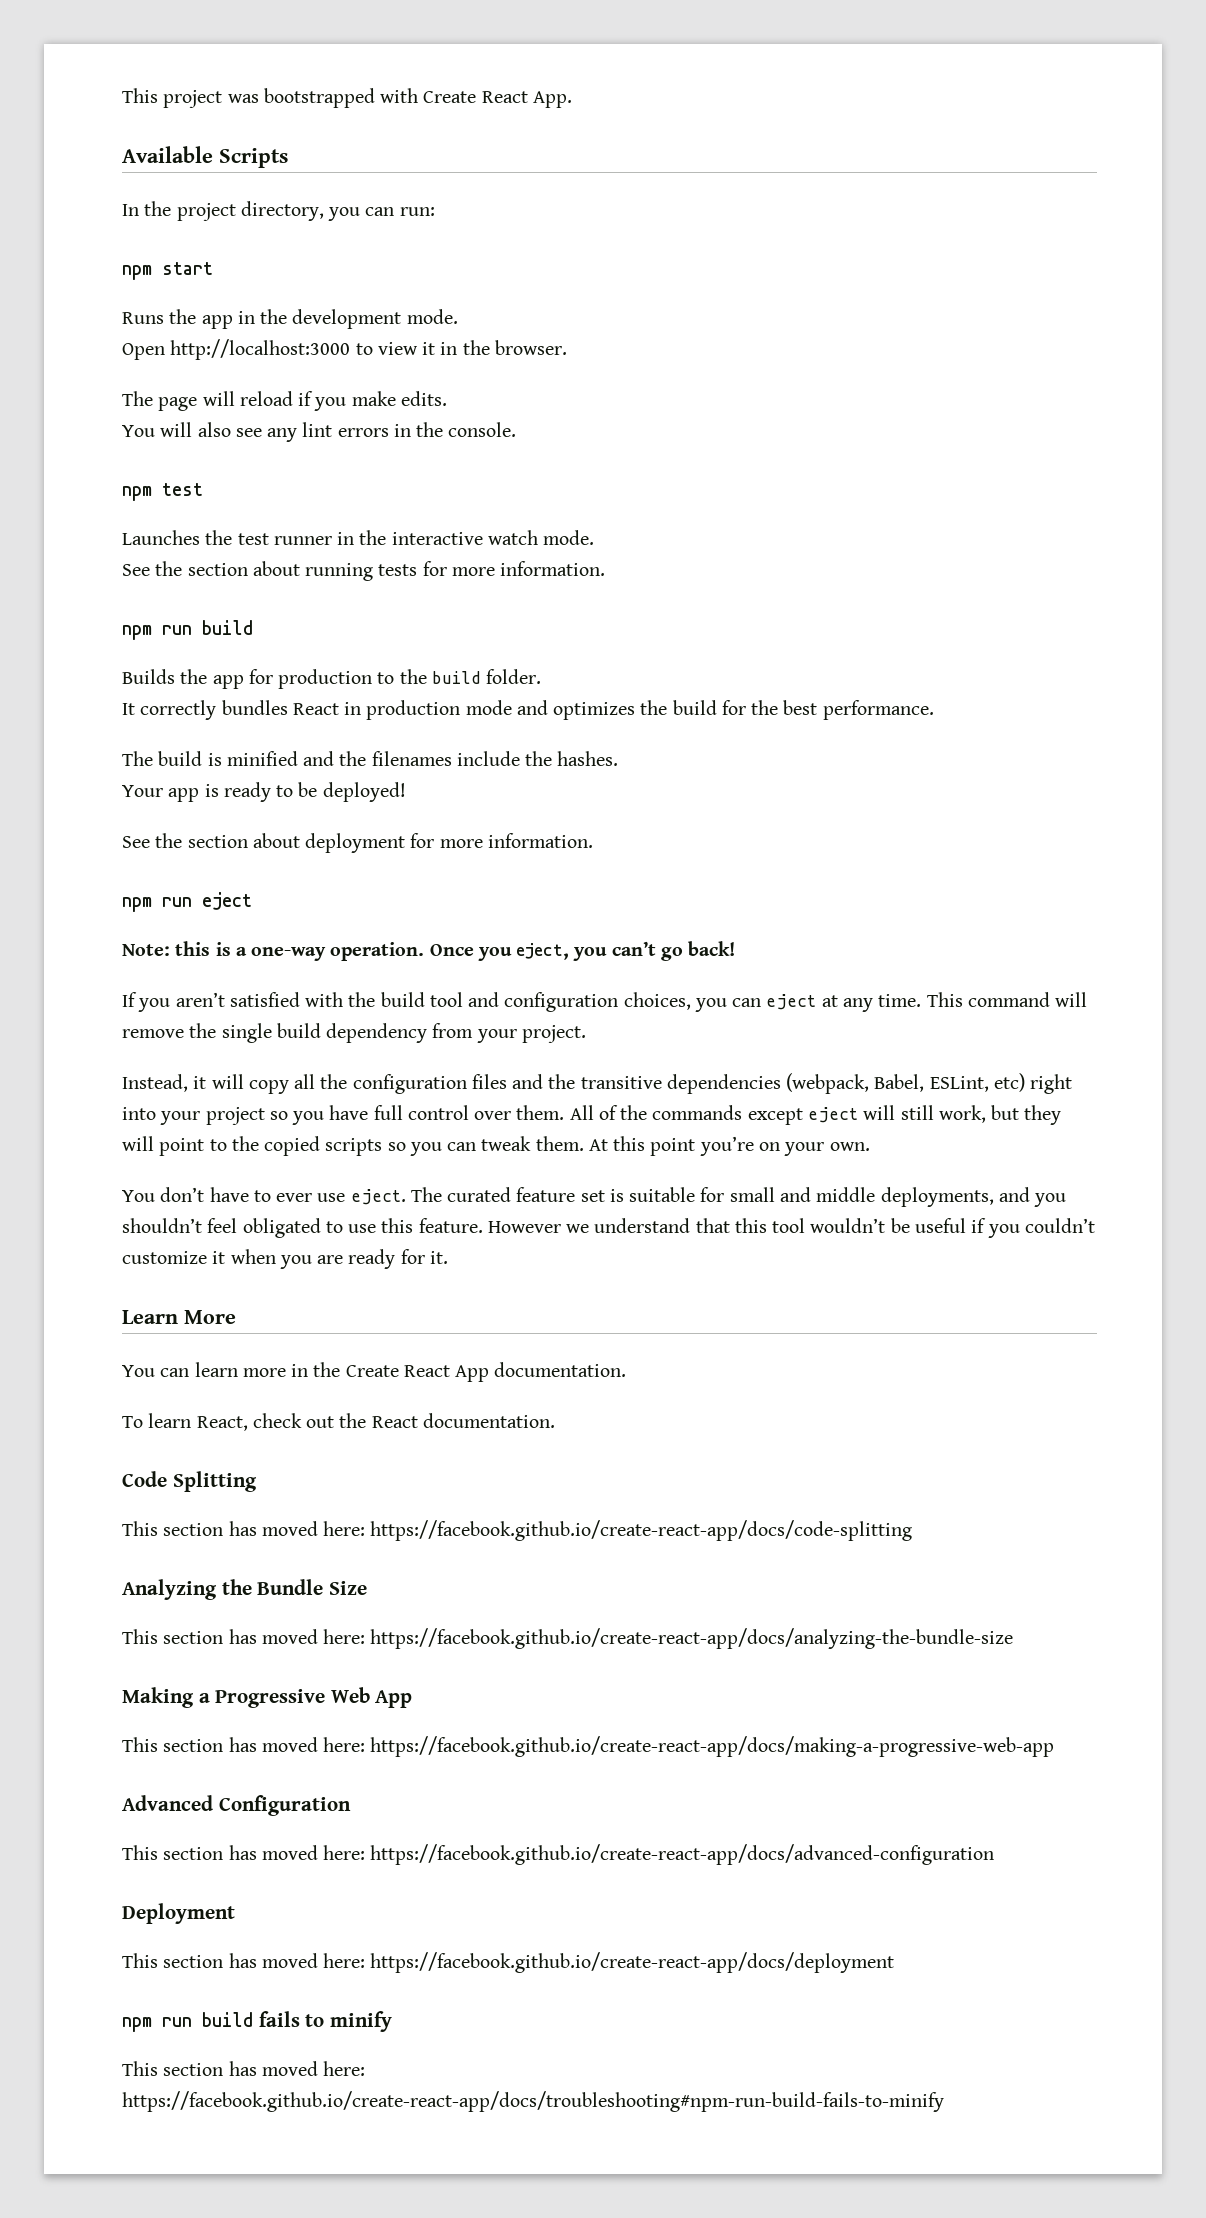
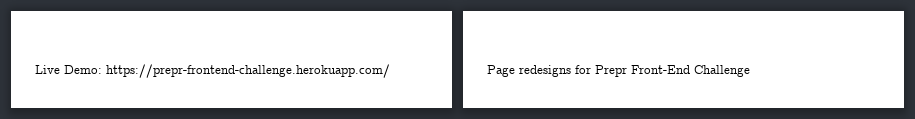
[122,88,572,108] [122,146,288,168] [122,201,435,221] [122,262,213,280] [122,309,458,329] [122,339,567,360] [122,391,447,411] [122,422,517,442] [122,483,203,501] [122,530,595,545] [122,561,606,581] [122,620,253,640] [122,669,542,689] [122,700,934,720] [122,751,619,766] [122,782,406,802] [122,833,593,853] [122,892,252,912] [122,941,736,961] [122,992,1088,1012] [122,1023,586,1043] [122,1073,1073,1094] [122,1105,1062,1125] [122,1136,870,1156] [122,1187,1067,1207] [122,1218,1095,1238] [122,1249,448,1269] [122,1310,236,1324] [122,1362,627,1382] [122,1413,555,1431] [122,1471,257,1492] [122,1520,913,1541] [122,1579,367,1600] [122,1628,1014,1649] [122,1687,413,1708] [122,1736,1055,1757] [122,1795,351,1816] [122,1844,995,1865] [122,1903,235,1924] [122,1952,895,1973] [122,2011,392,2032] [122,2061,366,2076] [122,2091,944,2112] This project was bootstrapped with Create React App. // Available Scripts // In the project directory, you can run: // npm start // Runs the app in the development mode. // Open http://localhost:3000 to view it in the browser. // The page will reload if you make edits. // You will also see any lint errors in the console. // npm test // Launches the test runner in the interactive watch mode. // See the section about running tests for more information. // npm run build // Builds the app for production to the build folder. // It correctly bundles React in production mode and optimizes the build for the best performance. // The build is minified and the filenames include the hashes. // Your app is ready to be deployed! // See the section about deployment for more information. // npm run eject // Note: this is a one-way operation. Once you eject, you can’t go back! // If you aren’t satisfied with the build tool and configuration choices, you can eject at any time. This command will remove the single build dependency from your project. // Instead, it will copy all the configuration files and the transitive dependencies (webpack, Babel, ESLint, etc) right into your project so you have full control over them. All of the commands except eject will still work, but they will point to the copied scripts so you can tweak them. At this point you’re on your own. // You don’t have to ever use eject. The curated feature set is suitable for small and middle deployments, and you shouldn’t feel obligated to use this feature. However we understand that this tool wouldn’t be useful if you couldn’t customize it when you are ready for it. // Learn More // You can learn more in the Create React App documentation. // To learn React, check out the React documentation. // Code Splitting // This section has moved here: https://facebook.github.io/create-react-app/docs/code-splitting // Analyzing the Bundle Size // This section has moved here: https://facebook.github.io/create-react-app/docs/analyzing-the-bundle-size // Making a Progressive Web App // This section has moved here: https://facebook.github.io/create-react-app/docs/making-a-progressive-web-app // Advanced Configuration // This section has moved here: https://facebook.github.io/create-react-app/docs/advanced-configuration // Deployment // This section has moved here: https://facebook.github.io/create-react-app/docs/deployment // npm run build fails to minify // This section has moved here: https://facebook.github.io/create-react-app/docs/troubleshooting#npm-run-build-fails-to-minify -> [35,64,390,78] [487,65,750,77] Live Demo: https://prepr-frontend-challenge.herokuapp.com/ // Page redesigns for Prepr Front-End Challenge

